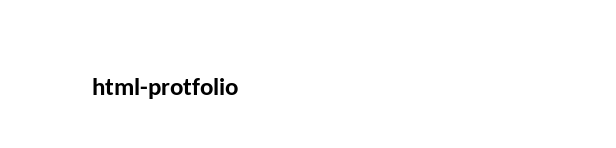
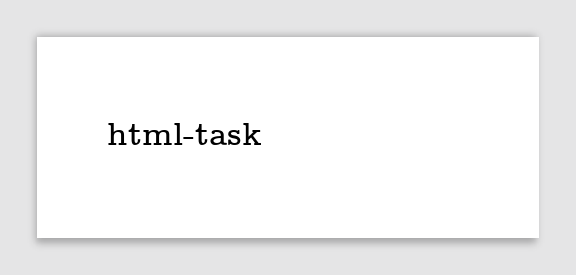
[92,78,238,99] html-protfolio -> [107,123,262,145] html-task

